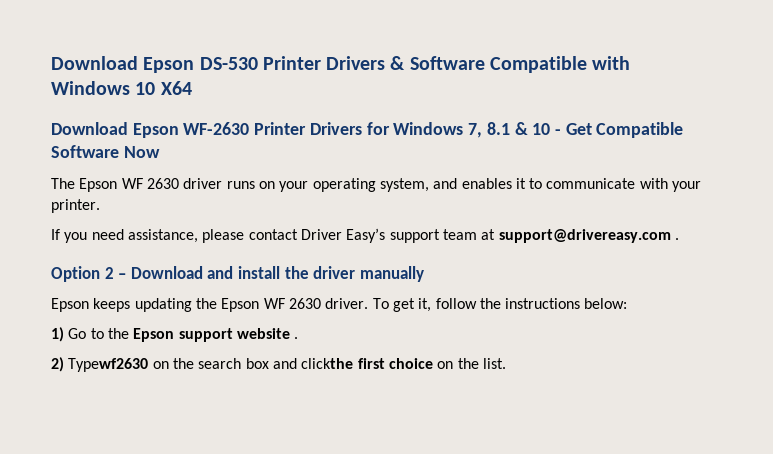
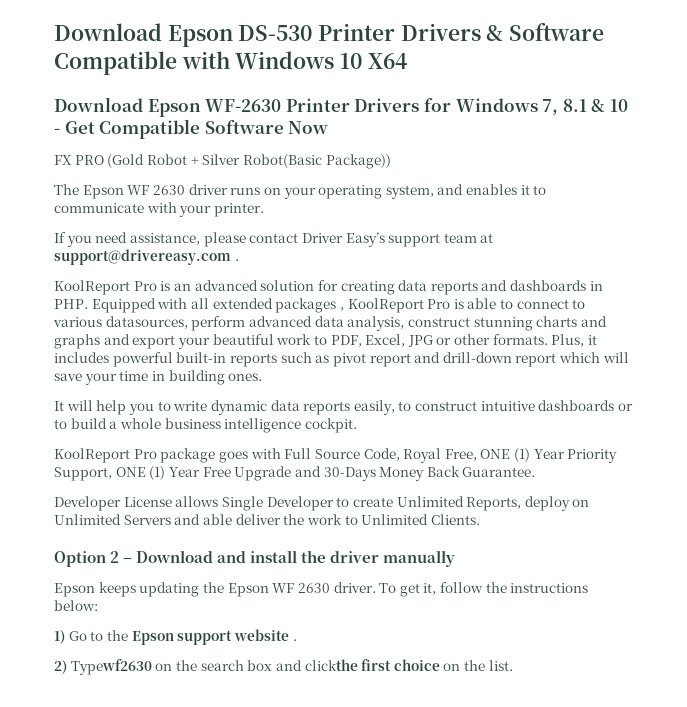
(160, 152) none -> [54,154,391,169] // FX PRO (Gold Robot + Silver Robot(Basic Package))
(679, 239) none -> [54,280,603,295] [54,298,586,313] [53,316,607,331] [54,334,598,349] [54,352,629,367] [54,370,263,385] [54,400,634,415] [54,418,357,433] [54,448,618,463] [54,466,536,481] [54,496,590,511] [54,514,480,525] // KoolReport Pro is an advanced solution for creating data reports and dashboards in PHP. Equipped with all extended packages , KoolReport Pro is able to connect to various datasources, perform advanced data analysis, construct stunning charts and graphs and export your beautiful work to PDF, Excel, JPG or other formats. Plus, it includes powerful built-in reports such as pivot report and drill-down report which will save your time in building ones. // It will help you to write dynamic data reports easily, to construct intuitive dashboards or to build a whole business intelligence cockpit. // KoolReport Pro package goes with Full Source Code, Royal Free, ONE (1) Year Priority Support, ONE (1) Year Free Upgrade and 30-Days Money Back Guarantee. // Developer License allows Single Developer to create Unlimited Reports, deploy on Unlimited Servers and able deliver the work to Unlimited Clients.

